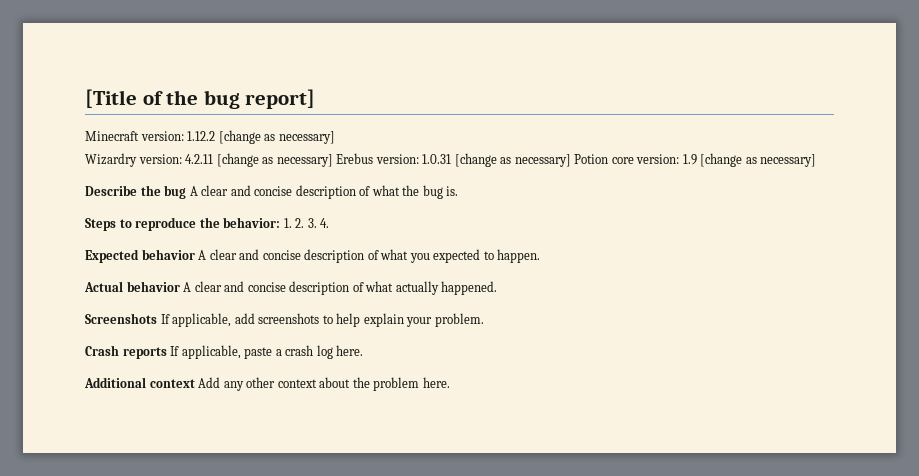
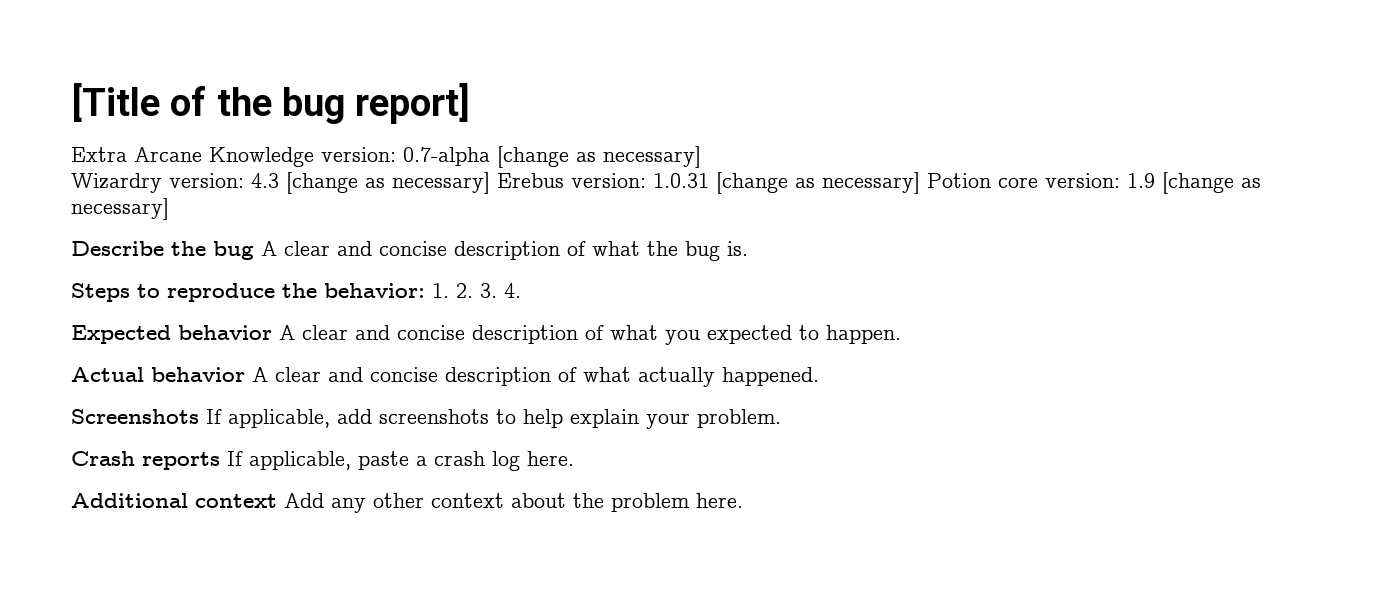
[85,131,216,141] Minecraft version: 1.12.2 -> [71,147,490,167] Extra Arcane Knowledge version: 0.7-alpha
[185,154,214,164] 4.2.11 -> [251,173,279,188] 4.3

